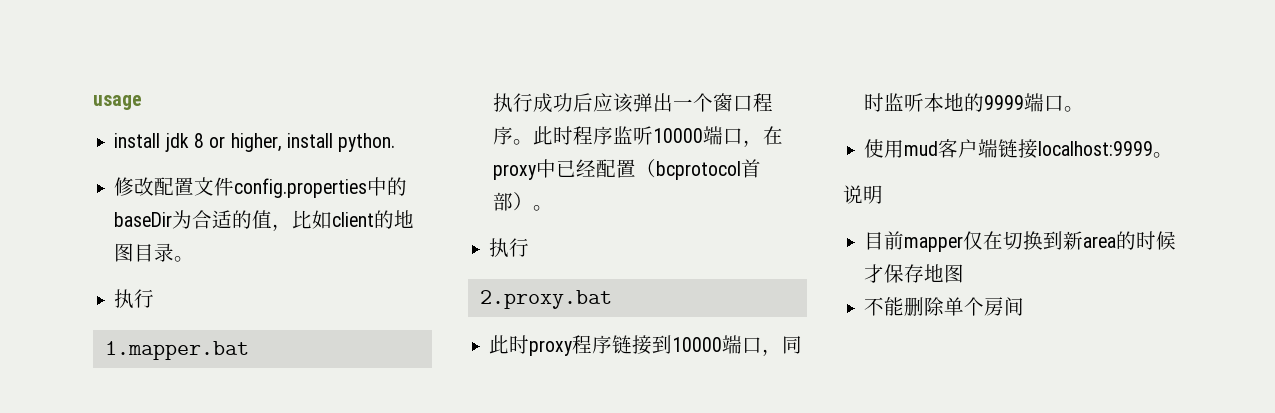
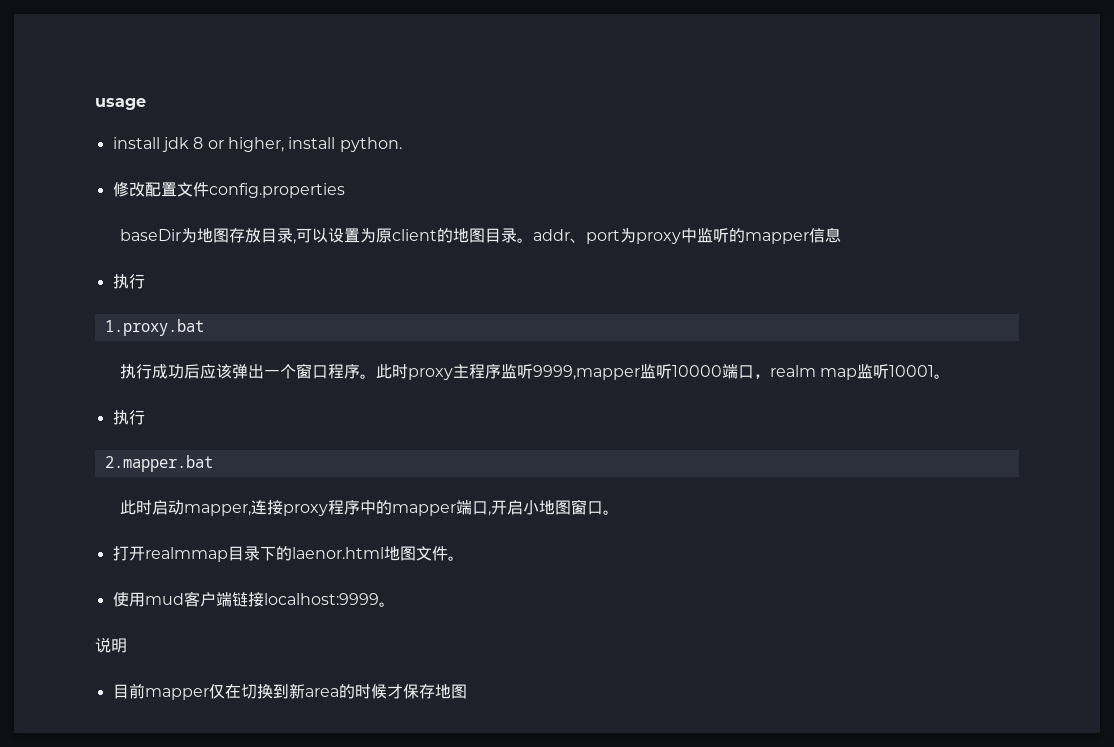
[367,177,408,196] [114,210,415,231] [114,243,195,262] [114,289,155,309] [104,341,249,360] 中的baseDir为合适的值，比如client的地图目录。 // 执行 // 1.mapper.bat -> [119,227,841,244] [112,274,145,289] [104,319,204,336] // baseDir为地图存放目录,可以设置为原client的地图目录。addr、port为proxy中监听的mapper信息 // 执行 // 1.proxy.bat
(573, 135) none -> [407,364,469,380] proxy主
[652,126,783,147] [492,159,761,180] [492,192,553,211] [489,238,530,258] [479,290,612,309] [489,335,803,356] [864,93,1065,112] 10000端口，在proxy中已经配置（bcprotocol首部）。 // 执行 // 2.proxy.bat // 此时proxy程序链接到10000端口，同时监听本地的9999端口 -> [532,364,950,380] [112,410,145,425] [104,455,213,472] [119,499,619,516] [112,546,448,562] 9999,mapper监听10000端口，realm map监听10001。 // 执行 // 2.mapper.bat // 此时启动mapper,连接proxy程序中的mapper端口,开启小地图窗口。 // 打开realmmap目录下的laenor.html地图文件
[864,297,1025,316] // 不能删除单个房间 -> (467, 691) none

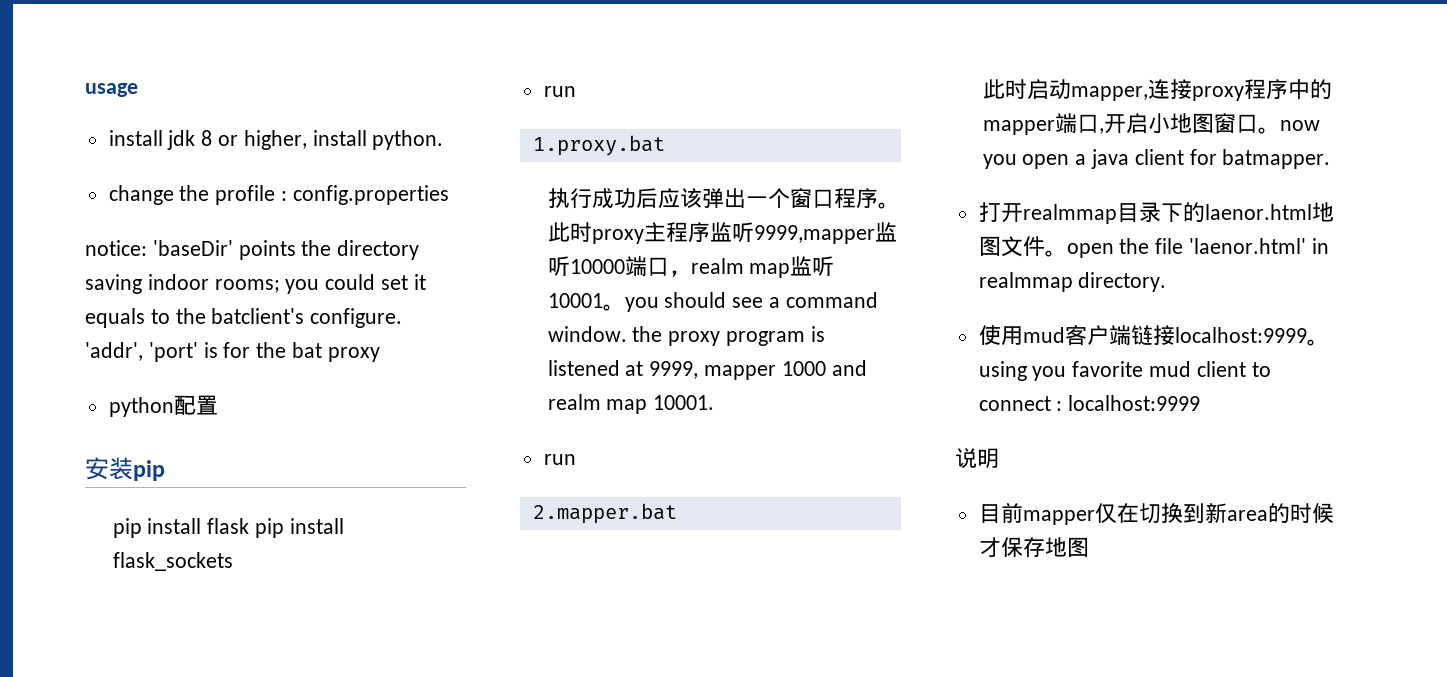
[112,181,345,198] [119,227,841,244] [112,274,145,289] 修改配置文件config.properties // baseDir为地图存放目录,可以设置为原client的地图目录。addr、port为proxy中监听的mapper信息 // 执行 -> [108,185,449,205] [85,240,420,260] [85,274,426,294] [85,308,403,328] [85,342,380,362] [108,395,218,417] [85,457,165,481] [112,518,344,538] [112,552,233,571] [543,86,576,97] change the profile : config.properties // notice: 'baseDir' points the directory saving indoor rooms; you could set it equals to the batclient's configure. 'addr', 'port' is for the bat proxy // python配置 // 安装pip // pip install flask pip install flask_sockets // run
[112,410,145,425] // 执行 -> [624,292,878,312] [547,326,825,346] [547,360,867,380] [547,394,715,414] [543,454,576,465] you should see a command window. the proxy program is listened at 9999, mapper 1000 and realm map 10001. // run
(619, 512) none -> [1279,120,1320,131] [982,149,1331,169] now you open a java client for batmapper.
(464, 558) none -> [1066,238,1329,258] [978,272,1167,292] open the file 'laenor.html' in realmmap directory.
(395, 604) none -> [978,361,1271,381] [978,395,1201,411] using you favorite mud client to connect : localhost:9999

